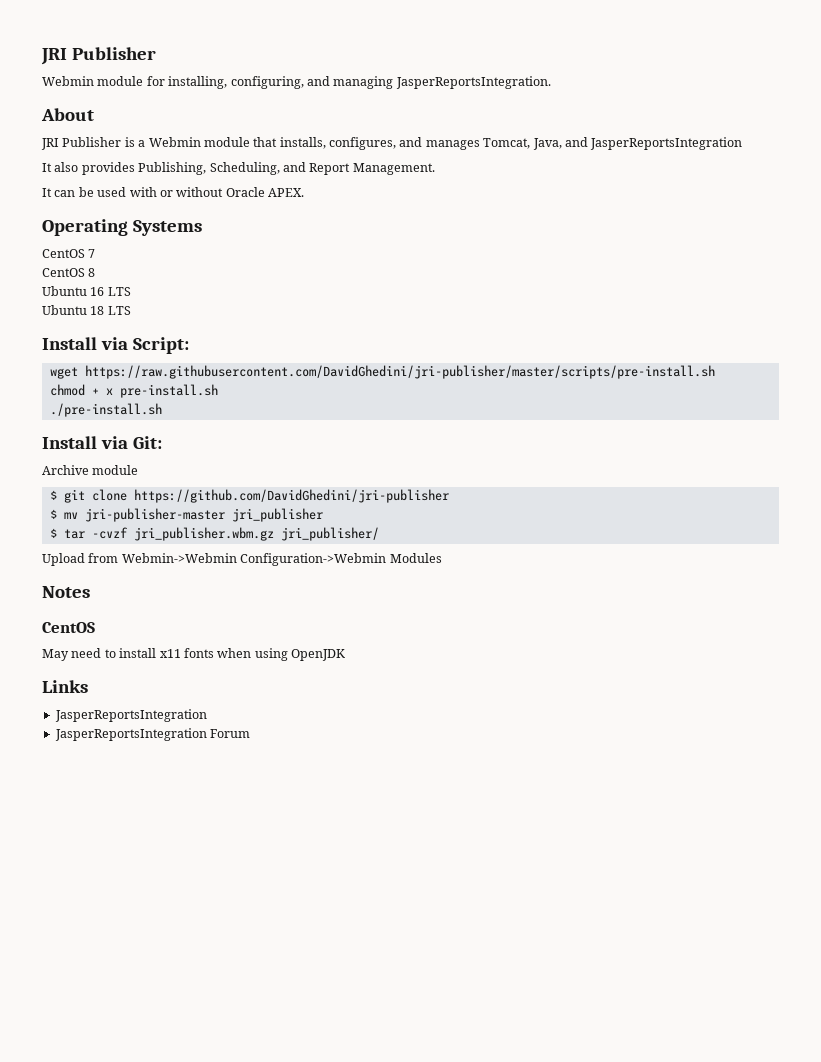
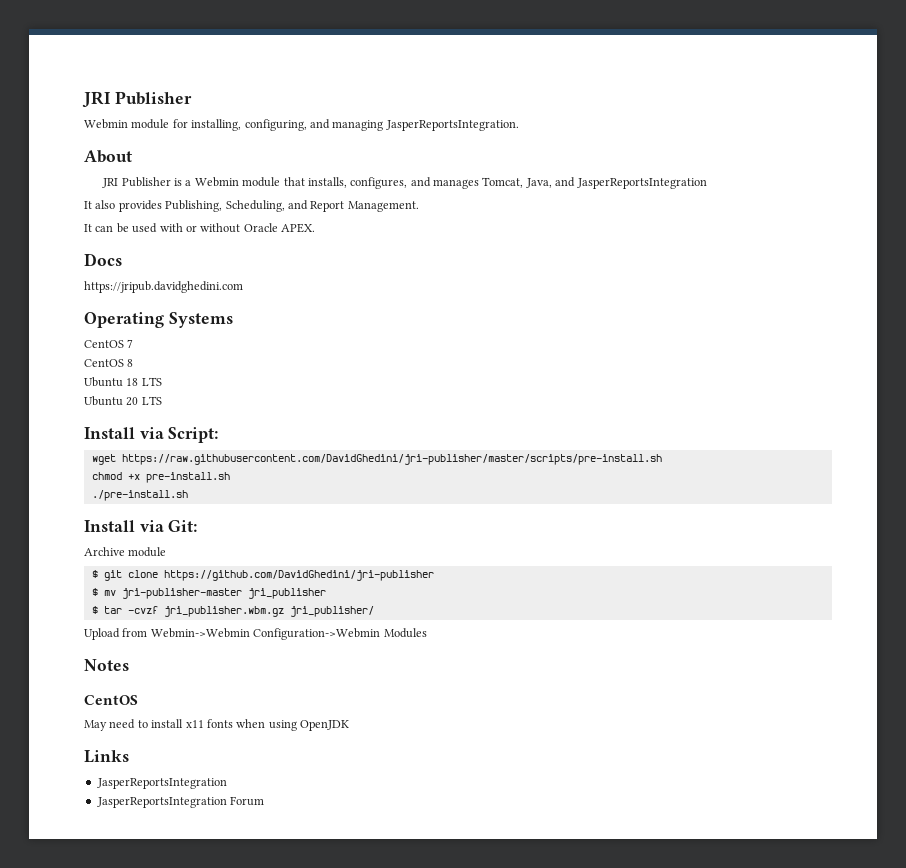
(304, 192) none -> [84,253,122,266] [84,281,243,293] // Docs // https://jripub.davidghedini.com
[90,287,105,296] 16 -> [126,378,139,386] 18
[90,306,105,315] 18 -> [126,397,139,406] 20
[91,388,113,395] + x -> [127,473,140,480] +x

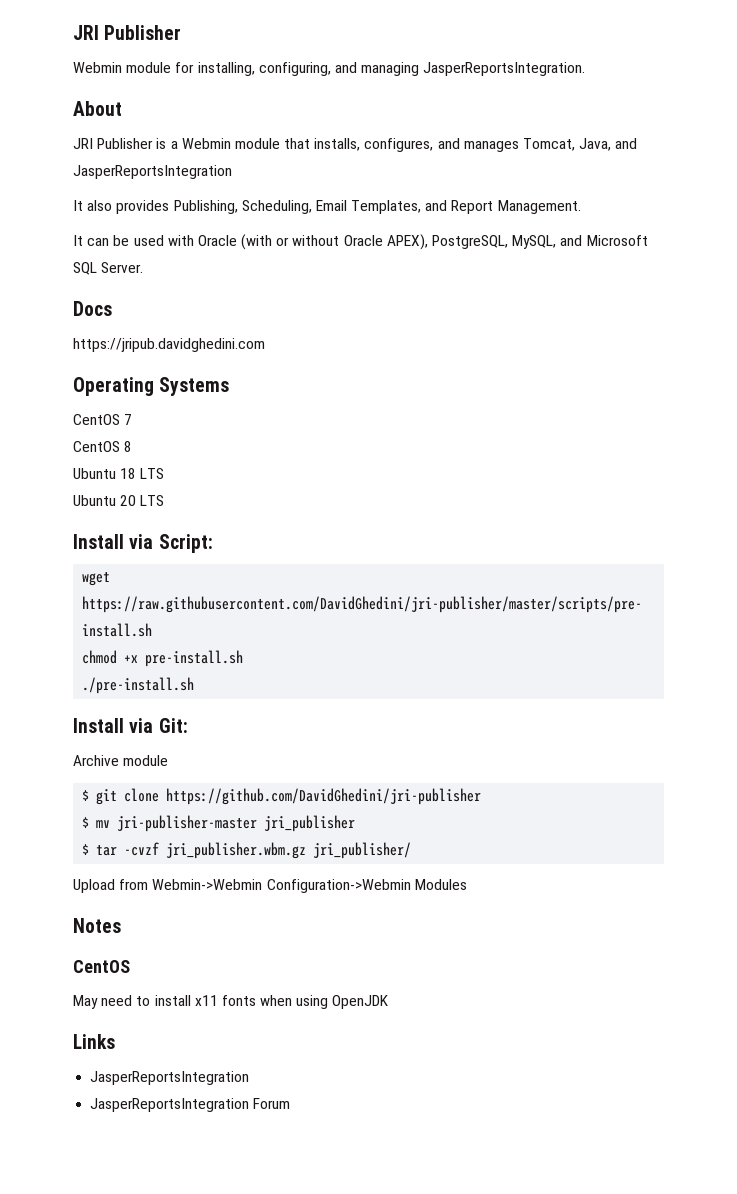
(285, 206) none -> [315,200,422,214] Email Templates,
(183, 227) none -> [197,234,273,250] Oracle (with
[281,223,315,233] APEX. -> [386,234,648,250] [73,262,144,275] APEX), PostgreSQL, MySQL, and Microsoft SQL Server.

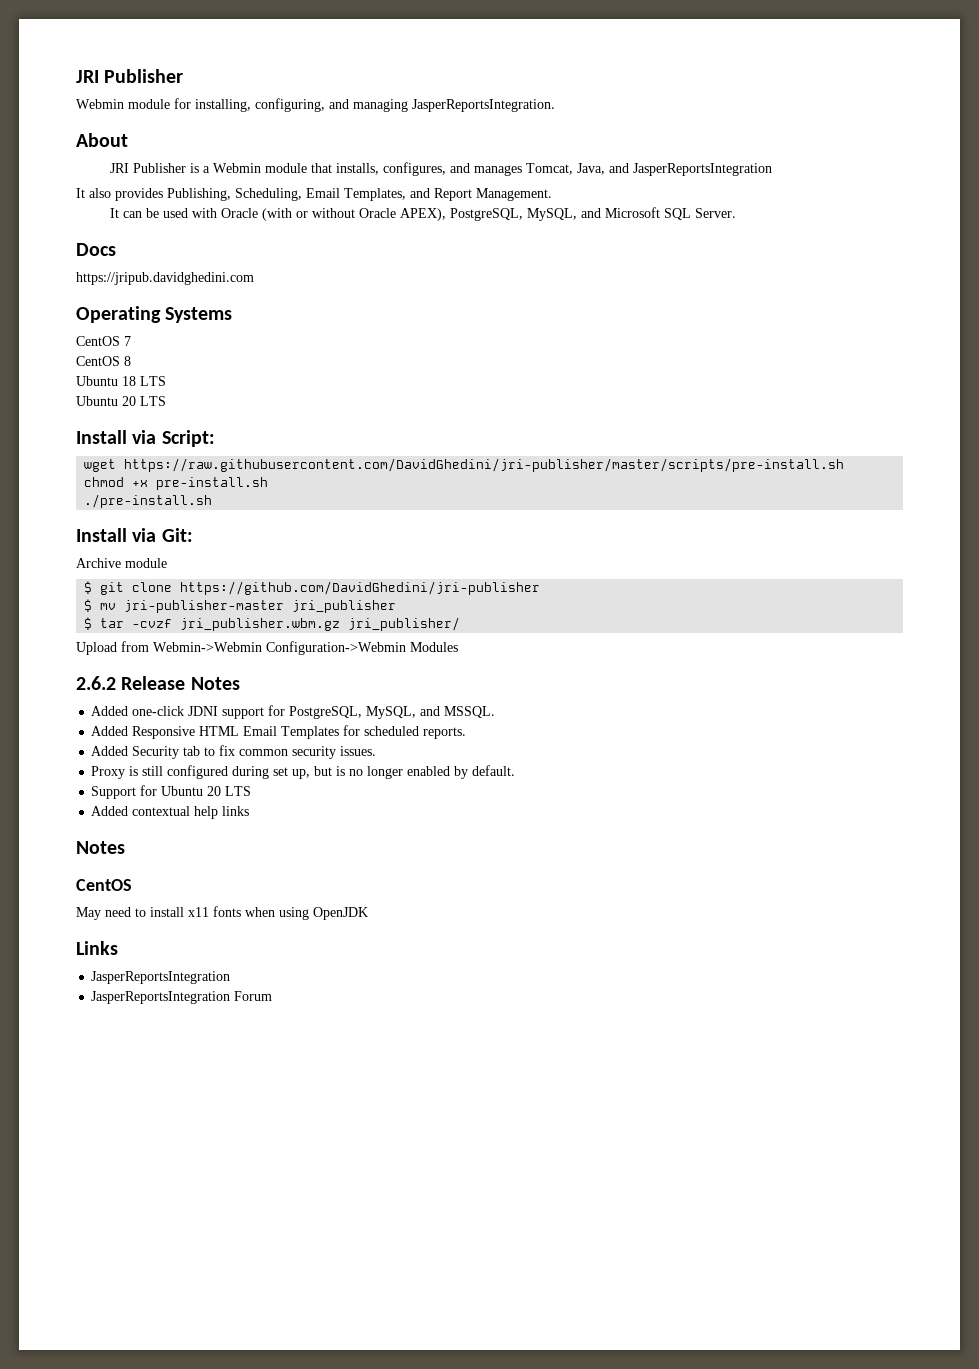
(467, 884) none -> [76,676,240,690] [91,705,496,719] [91,725,467,739] [91,745,377,759] [91,765,516,779] [91,785,252,799] [91,806,250,819] // 2.6.2 Release Notes // Added one-click JDNI support for PostgreSQL, MySQL, and MSSQL. // Added Responsive HTML Email Templates for scheduled reports. // Added Security tab to fix common security issues. // Proxy is still configured during set up, but is no longer enabled by default. // Support for Ubuntu 20 LTS // Added contextual help links

